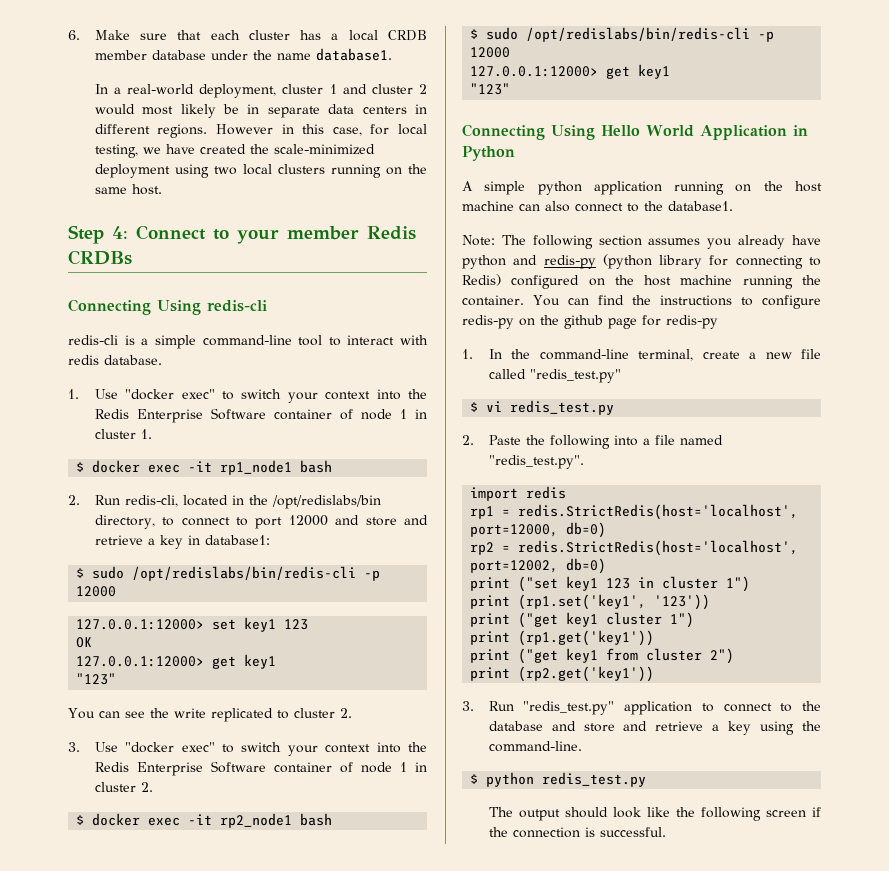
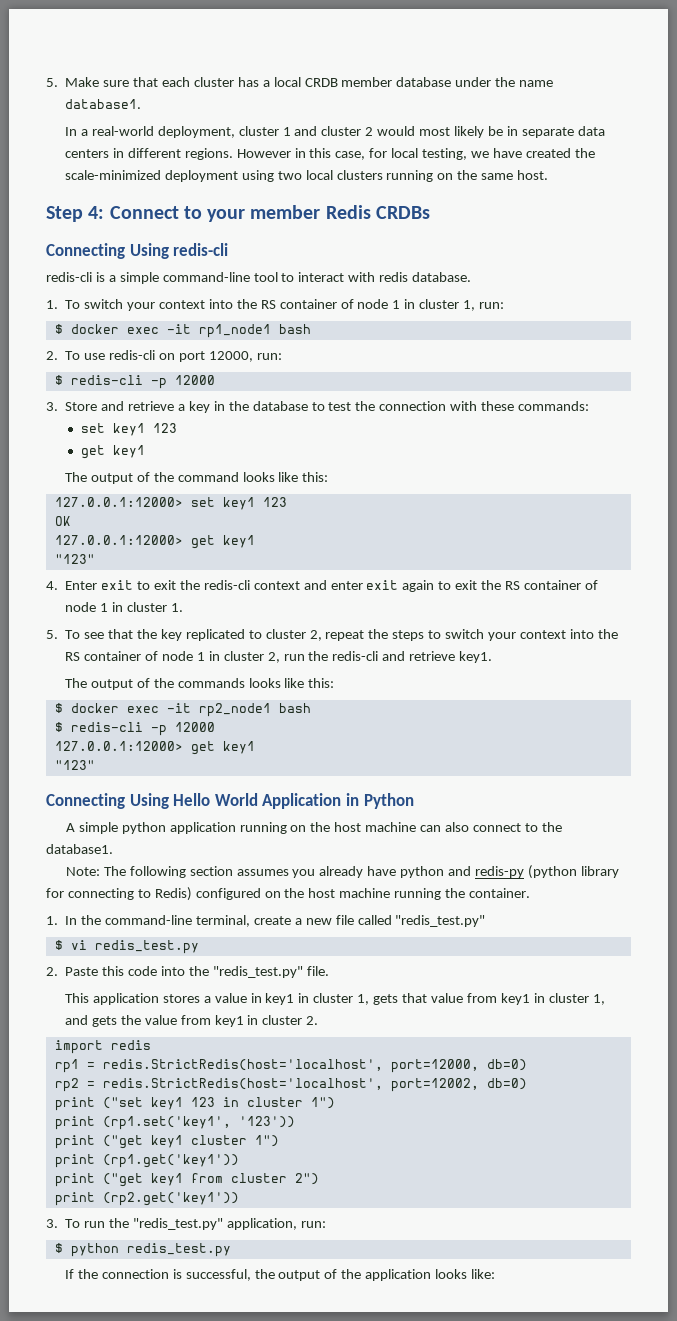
[68,30,80,40] 6. -> [46,78,58,87] 5.
[94,389,427,403] [94,408,428,423] [94,429,152,439] Use "docker exec" to switch your context into the Redis Enterprise Software container of node 1 in cluster 1. -> [65,299,505,311] To switch your context into the RS container of node 1 in cluster 1, run:
[94,495,381,509] [94,515,397,529] Run redis-cli, located in the /opt/redislabs/bin directory, to connect to port 12000 and store -> [65,350,282,362] [54,375,215,389] [46,402,98,411] To use redis-cli on port 12000, run: // $ redis-cli -p 12000 // 3. Store
[204,535,270,545] [76,566,381,581] [76,586,117,597] database1: // $ sudo /opt/redislabs/bin/redis-cli -p 12000 -> [228,401,590,411] [80,423,177,436] [80,445,145,459] [64,472,329,484] the database to test the connection with these commands: // set key1 123 // get key1 // The output of the command looks like this:
[68,708,352,722] [68,742,427,756] [94,761,428,776] [94,782,153,792] You can see the write replicated to cluster 2. // 3. Use "docker exec" to switch your context into the Redis Enterprise Software container of node 1 in cluster 2. -> [46,580,598,592] [65,602,183,612] [46,629,618,641] [65,651,493,663] [64,678,335,690] 4. Enter exit to exit the redis-cli context and enter exit again to exit the RS container of node 1 in cluster 1. // 5. To see that the key replicated to cluster 2, repeat the steps to switch your context into the RS container of node 1 in cluster 2, run the redis-cli and retrieve key1. // The output of the commands looks like this:
[486,27,751,42] sudo /opt/redislabs/bin/redis-cli -> [70,722,143,732] redis-cli
[533,295,821,309] [462,315,718,329] You can find the instructions to configure redis-py on the github page for redis-py -> (531, 893) none
[525,435,723,449] [488,455,584,469] the following into a file named "redis_test.py". -> [102,966,329,978] [64,993,605,1005] [64,1015,319,1027] this code into the "redis_test.py" file. // This application stores a value in key1 in cluster 1, gets that value from key1 in cluster 1, and gets the value from key1 in cluster 2.
[488,701,821,715] [488,721,821,735] [488,741,582,752] [470,772,647,787] [488,807,821,821] [488,827,666,838] Run "redis_test.py" application to connect to the database and store and retrieve a key using the command-line. // $ python redis_test.py // The output should look like the following screen if the connection is successful. -> [65,1218,326,1230] [54,1243,231,1257] [64,1269,496,1281] To run the "redis_test.py" application, run: // $ python redis_test.py // If the connection is successful, the output of the application looks like:

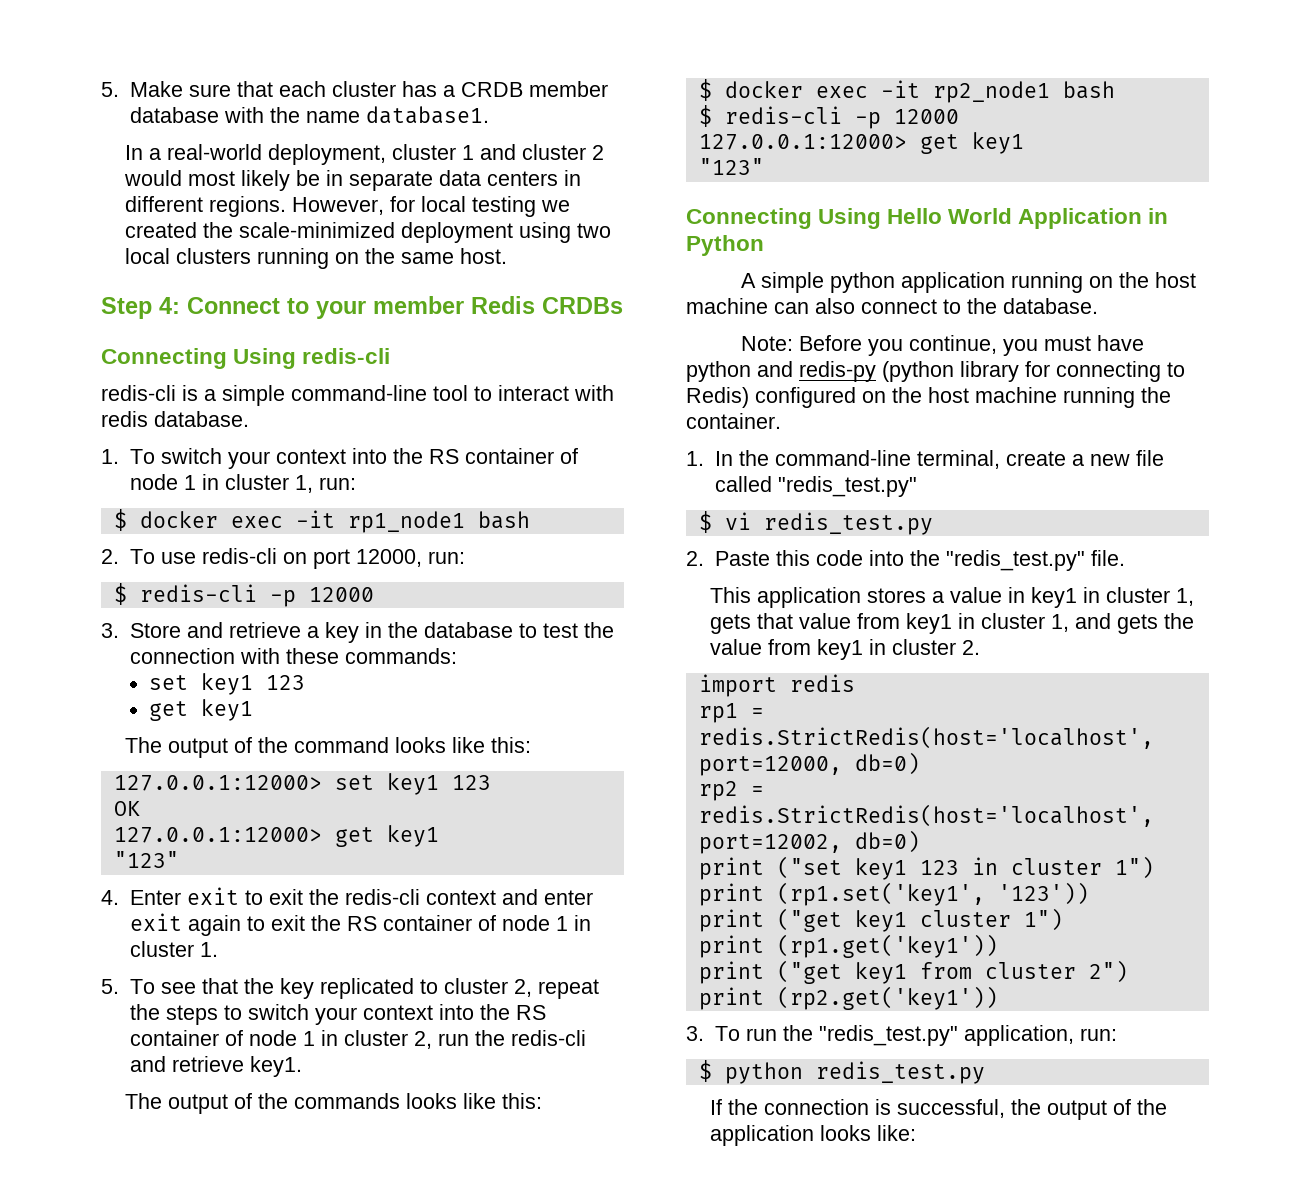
[273,77,301,87] local -> (455, 91) none
[455,77,492,87] under -> [223,107,264,123] with
[236,148,522,160] However in this case, for local testing, we have -> [292,196,571,217] However, for local testing we
[46,844,113,854] database1. -> [1003,298,1098,314] database.
[103,866,364,878] The following section assumes you already -> [798,335,1091,356] Before you continue, you must

